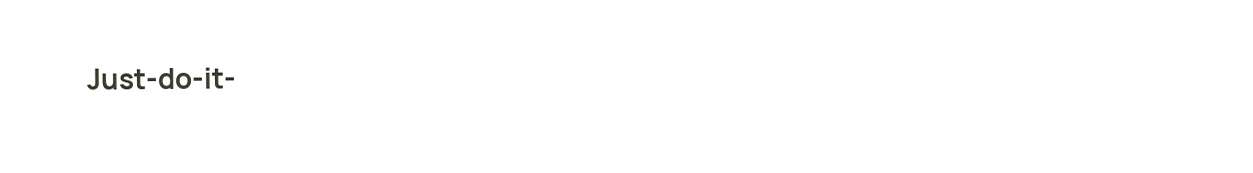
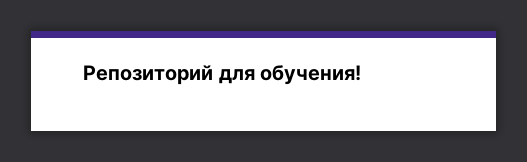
[86,67,237,90] Just-do-it- -> [83,65,362,85] Репозиторий для обучения!

